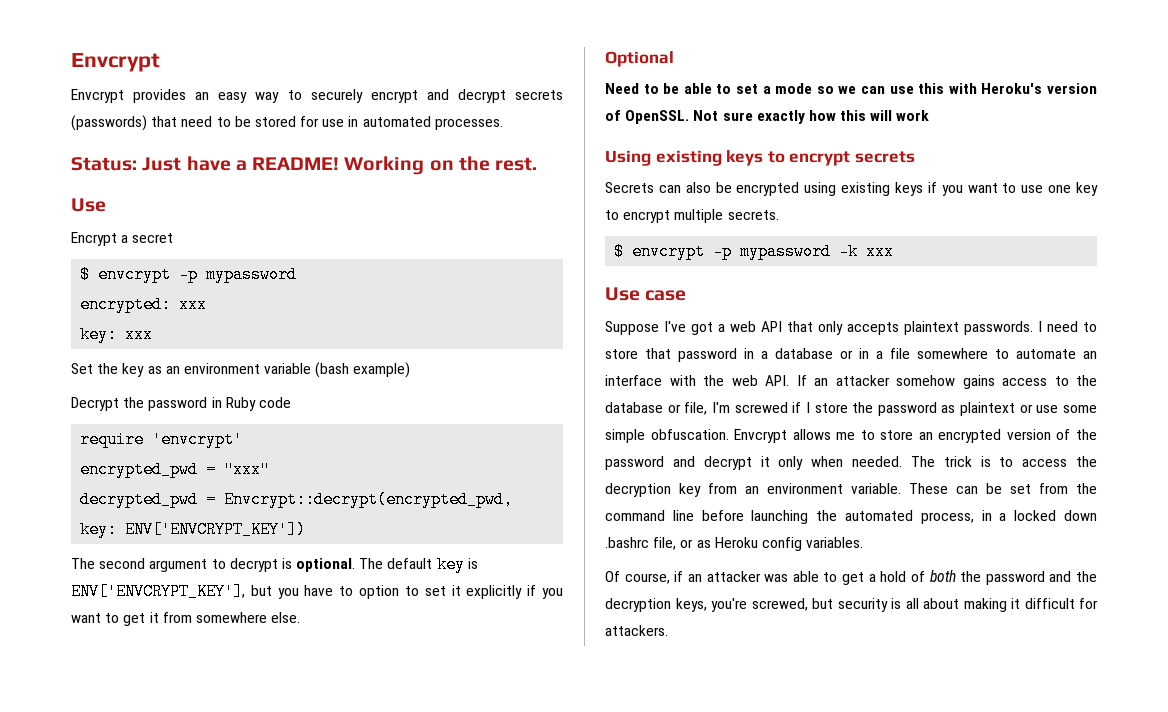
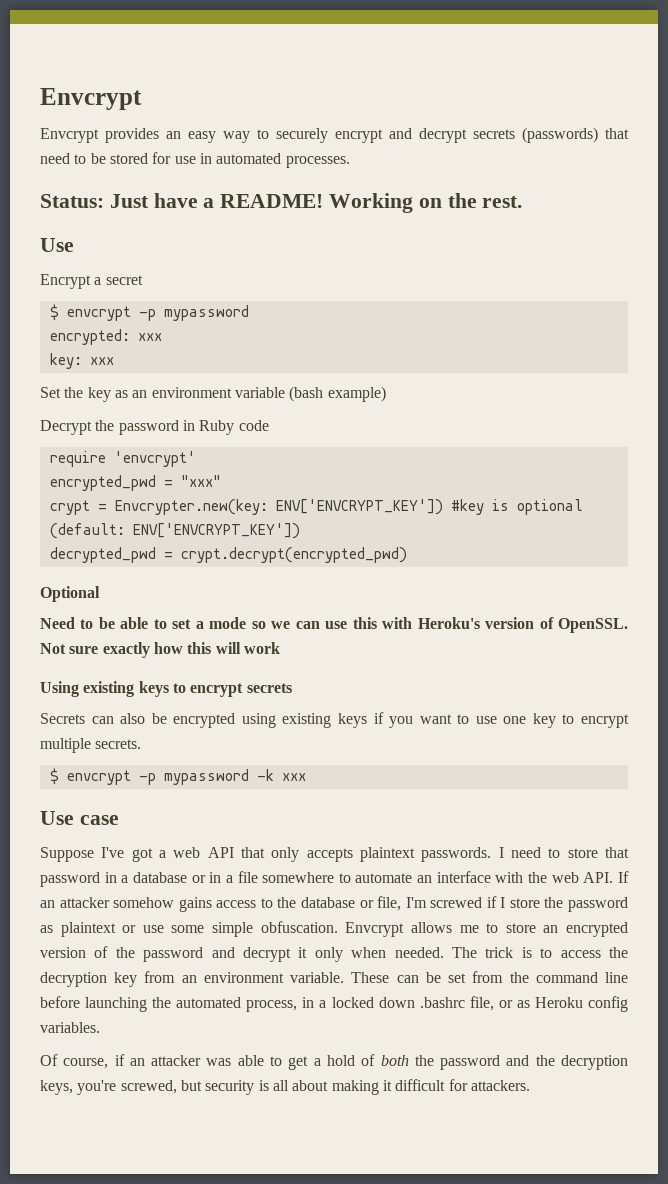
[80,491,514,508] [80,521,307,538] [71,556,478,573] [71,583,563,600] [71,612,301,626] decrypted_pwd = Envcrypt::decrypt(encrypted_pwd, key: ENV['ENVCRYPT_KEY']) // The second argument to decrypt is optional. The default key is ENV['ENVCRYPT_KEY'], but you have to option to set it explicitly if you want to get it from somewhere else. -> [49,499,583,515] [49,523,300,539] [49,547,407,563] crypt = Envcrypter.new(key: ENV['ENVCRYPT_KEY']) #key is optional (default: ENV['ENVCRYPT_KEY']) // decrypted_pwd = crypt.decrypt(encrypted_pwd)

